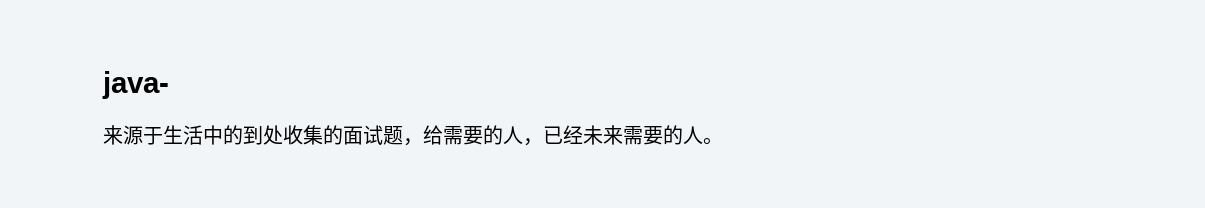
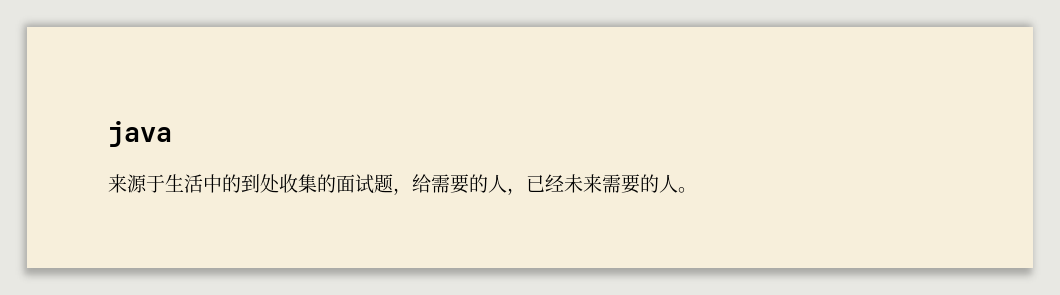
[102,71,169,99] java- -> [108,121,172,147] java

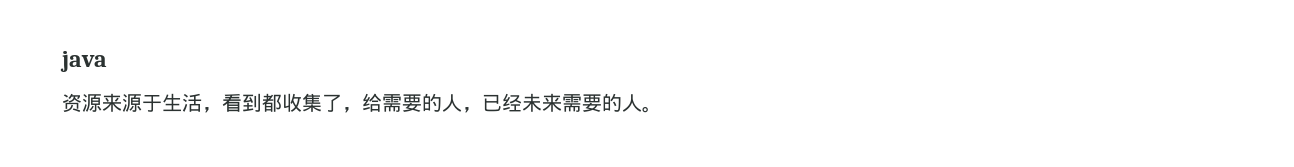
(172, 134) none -> [62,93,102,113] 资源
[203,174,393,194] 中的到处收集的面试题 -> [202,93,342,113] ，看到都收集了

